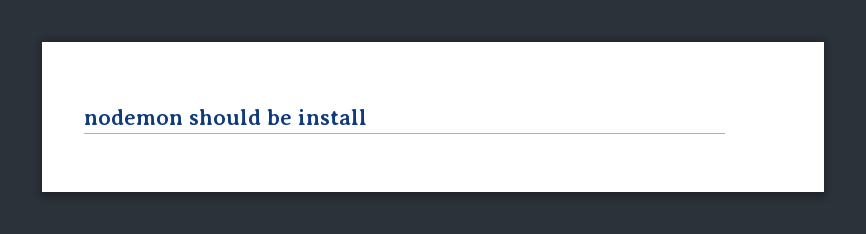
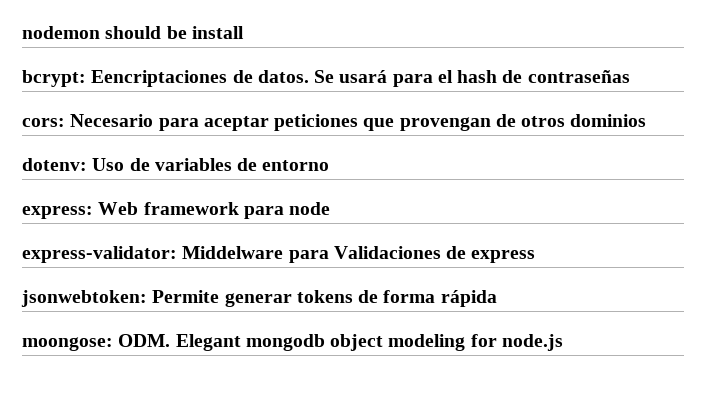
(367, 117) none -> [22,70,630,87] [22,114,647,131] [22,158,330,171] [22,202,331,219] [22,246,536,263] [21,290,497,307] [22,334,563,351] // bcrypt: Eencriptaciones de datos. Se usará para el hash de contraseñas // cors: Necesario para aceptar peticiones que provengan de otros dominios // dotenv: Uso de variables de entorno // express: Web framework para node // express-validator: Middelware para Validaciones de express // jsonwebtoken: Permite generar tokens de forma rápida // moongose: ODM. Elegant mongodb object modeling for node.js

